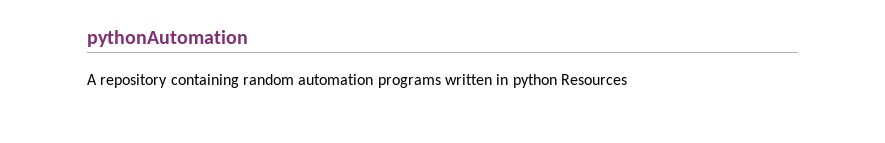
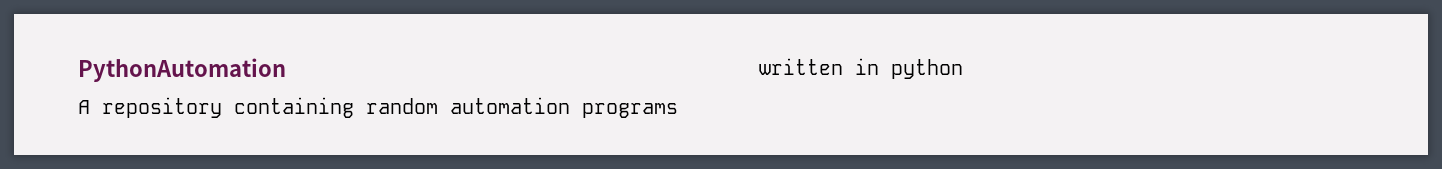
[87,30,248,47] pythonAutomation -> [78,58,286,82] PythonAutomation
[560,74,627,85] Resources -> (963, 69) none

